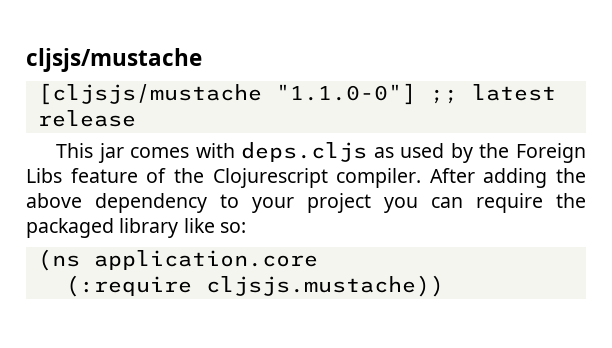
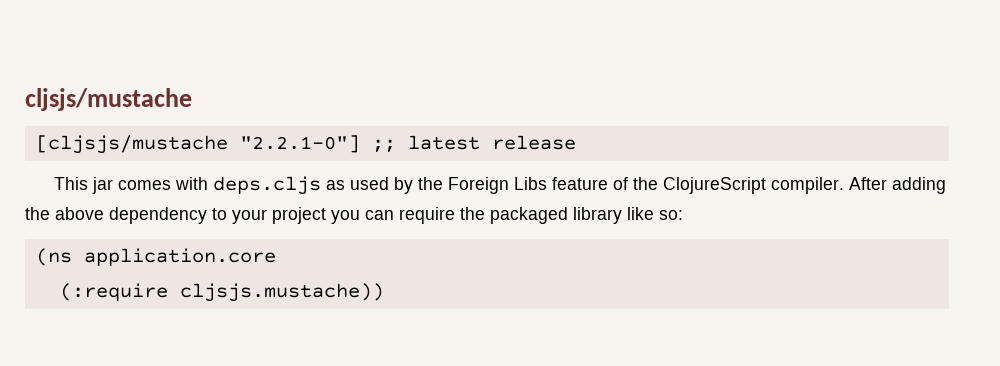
[275,83,416,105] "1.1.0-0"] -> [239,135,360,153] "2.2.1-0"]
[212,168,328,188] Clojurescript -> [662,177,766,194] ClojureScript

